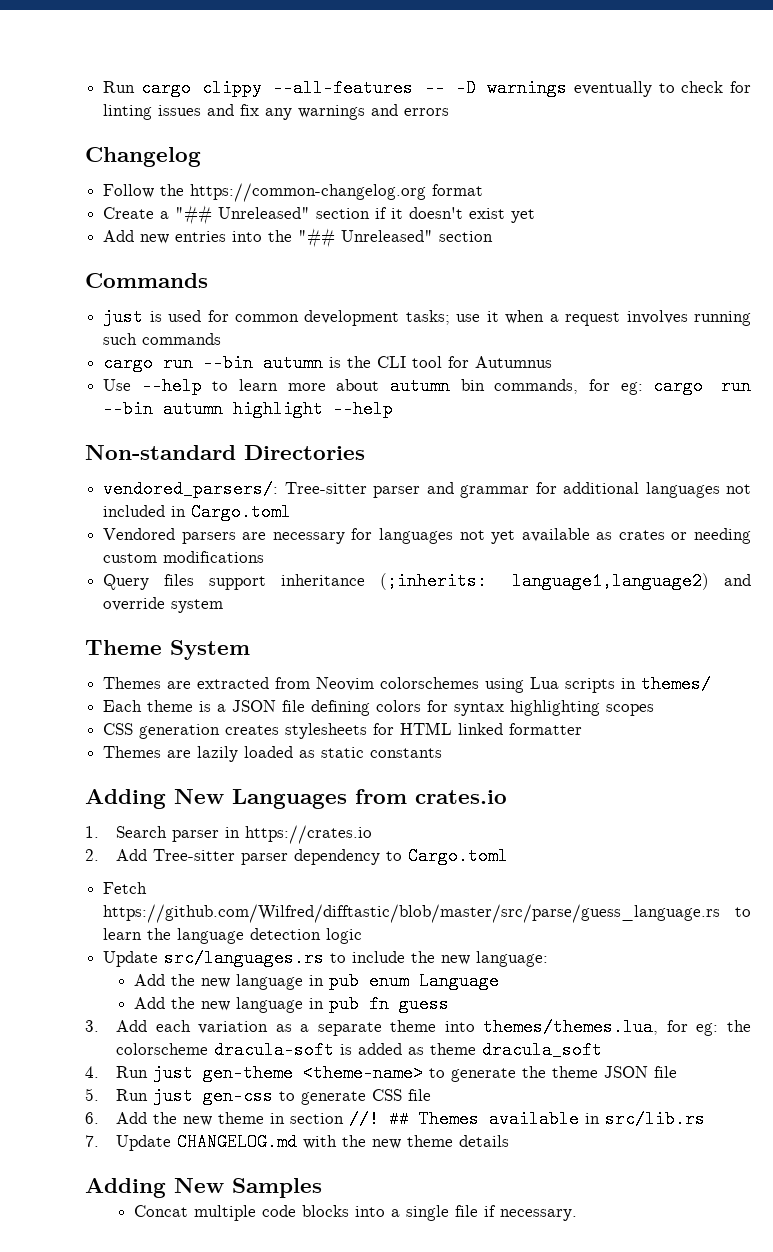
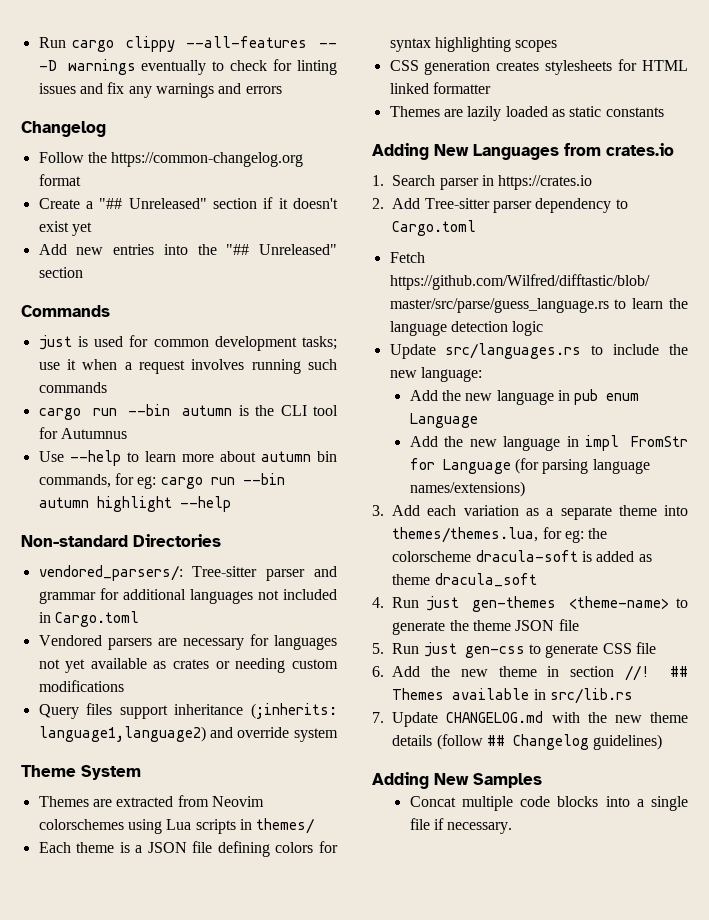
[329,995,450,1013] pub fn guess -> [585,435,688,451] [409,458,650,474] [409,481,525,497] impl FromStr for Language (for parsing language names/extensions)
[202,1064,293,1082] gen-theme -> [472,596,557,612] gen-themes
(509, 1141) none -> [436,734,663,750] (follow ## Changelog guidelines)

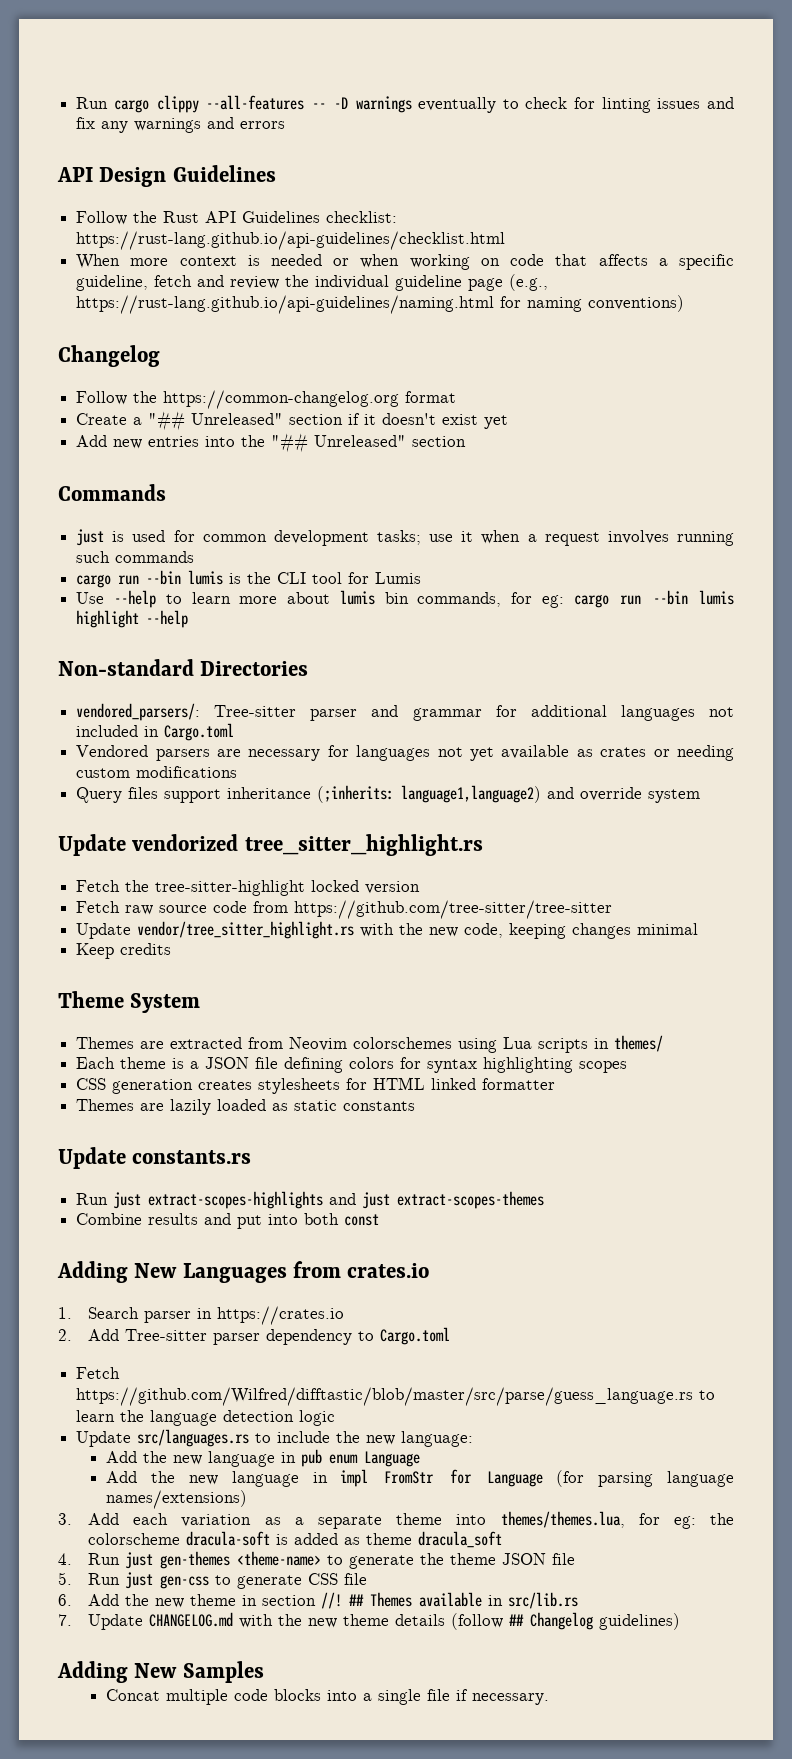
(282, 90) none -> [57,165,276,187] [76,211,398,225] [76,231,506,250] [76,254,734,270] [76,274,549,291] [76,295,685,314] // API Design Guidelines // Follow the Rust API Guidelines checklist: https://rust-lang.github.io/api-guidelines/checklist.html // When more context is needed or when working on code that affects a specific guideline, fetch and review the individual guideline page (e.g., https://rust-lang.github.io/api-guidelines/naming.html for naming conventions)
[182,405,233,416] autumn -> [188,570,224,585] lumis
[60,428,127,439] Autumnus -> [375,572,422,584] Lumis
[260,451,311,462] autumn -> [339,590,375,605] lumis
[38,497,89,508] autumn -> [699,590,734,605] lumis
(338, 735) none -> [58,834,483,856] [76,880,421,896] [76,900,613,919] [76,921,699,939] [76,943,172,959] // Update vendorized tree_sitter_highlight.rs // Fetch the tree-sitter-highlight locked version // Fetch raw source code from https://github.com/tree-sitter/tree-sitter // Update vendor/tree_sitter_highlight.rs with the new code, keeping changes minimal // Keep credits
(664, 112) none -> [58,1147,252,1169] [76,1191,545,1209] [76,1213,380,1229] // Update constants.rs // Run just extract-scopes-highlights and just extract-scopes-themes // Combine results and put into both const

